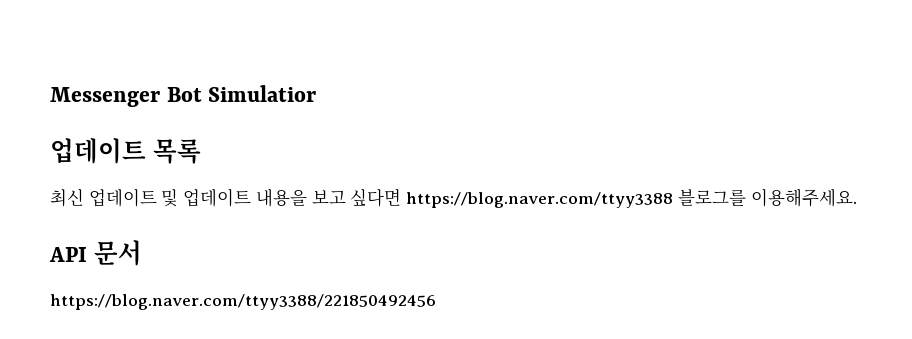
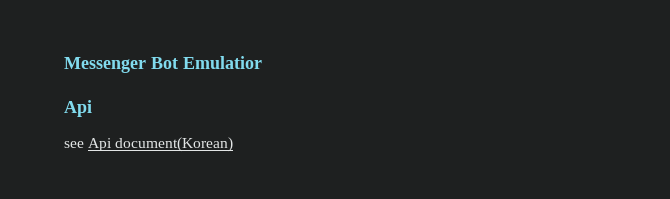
[208,85,317,102] [50,138,201,164] [50,188,857,208] [49,240,142,266] [50,294,436,310] Simulatior // 업데이트 목록 // 최신 업데이트 및 업데이트 내용을 보고 싶다면 https://blog.naver.com/ttyy3388 블로그를 이용해주세요. // API 문서 // https://blog.naver.com/ttyy3388/221850492456 -> [183,56,262,69] [64,100,92,117] [64,137,234,152] Emulatior // Api // see Api document(Korean)

